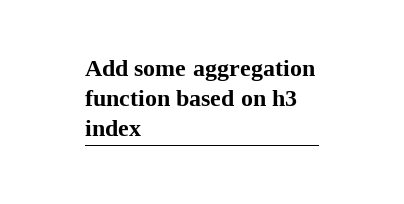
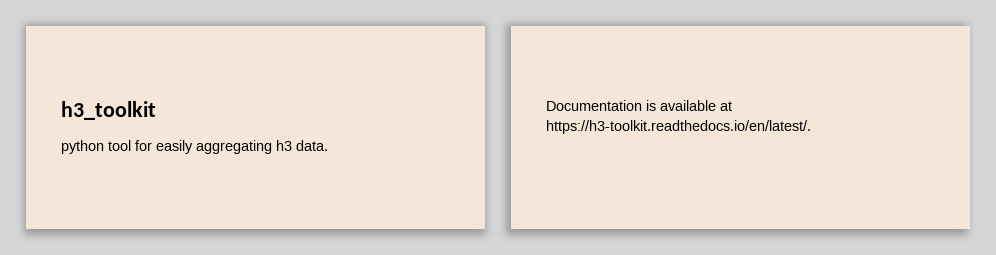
[85,60,315,81] [85,90,298,106] [85,120,141,136] Add some aggregation function based on h3 index -> [61,101,156,120] [61,140,328,154] [546,100,732,111] [546,120,811,134] h3_toolkit // python tool for easily aggregating h3 data. // Documentation is available at https://h3-toolkit.readthedocs.io/en/latest/.

